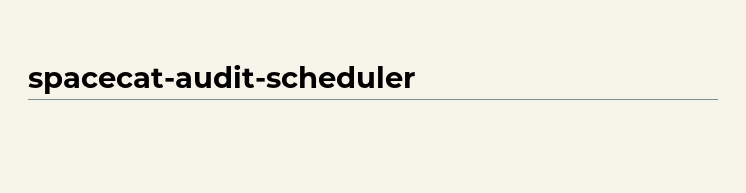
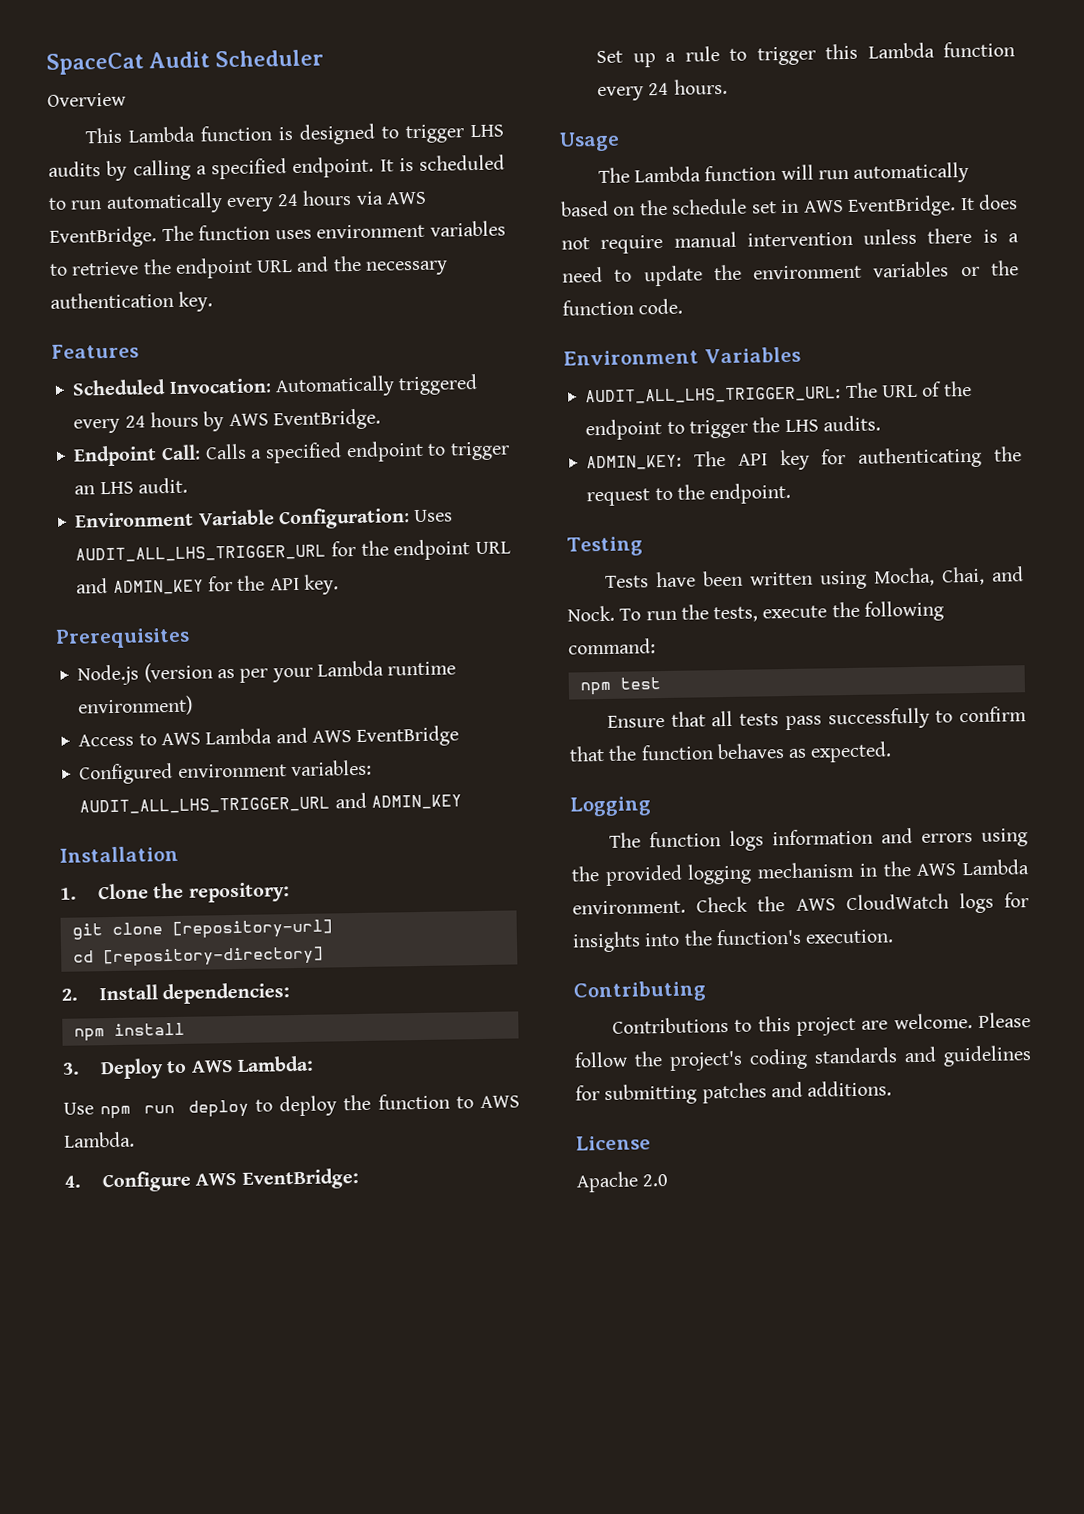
[28,64,416,94] spacecat-audit-scheduler -> [46,49,324,75] [47,92,127,107] [84,123,504,145] [48,154,505,181] [48,190,427,215] [49,220,507,248] [49,255,448,279] [50,291,214,312] [51,343,139,359] [72,373,479,398] [73,408,381,434] [73,440,510,467] [74,477,188,495] [74,507,454,530] [75,539,511,563] [76,574,339,595] [55,627,190,649] [77,660,457,686] [77,695,194,717] [78,725,460,748] [79,759,372,785] [79,792,462,815] [59,845,179,863] [60,882,290,903] [71,919,333,940] [72,946,324,968] [61,982,291,1005] [73,1022,185,1042] [62,1055,314,1080] [63,1093,520,1120] [64,1131,135,1148] [64,1168,359,1193] [596,41,1015,68] [597,78,728,102] [559,131,620,152] [597,161,970,184] [560,194,1018,217] [561,227,1019,254] [562,260,1019,287] [562,298,684,316] [563,346,801,366] [585,380,972,405] [585,415,881,441] [586,446,1022,471] [586,482,792,507] [566,536,643,557] [604,566,1024,590] [567,600,944,623] [568,638,656,655] [579,677,661,696] [606,706,1027,731] [569,741,893,763] [570,796,651,817] [608,828,1028,851] [571,859,1029,886] [572,892,1029,915] [572,928,895,953] [573,980,706,1003] [611,1012,1031,1036] [574,1045,1032,1071] [575,1080,893,1106] [576,1135,651,1151] [576,1171,669,1193] SpaceCat Audit Scheduler // Overview // This Lambda function is designed to trigger LHS audits by calling a specified endpoint. It is scheduled to run automatically every 24 hours via AWS EventBridge. The function uses environment variables to retrieve the endpoint URL and the necessary authentication key. // Features // Scheduled Invocation: Automatically triggered every 24 hours by AWS EventBridge. // Endpoint Call: Calls a specified endpoint to trigger an LHS audit. // Environment Variable Configuration: Uses AUDIT_ALL_LHS_TRIGGER_URL for the endpoint URL and ADMIN_KEY for the API key. // Prerequisites // Node.js (version as per your Lambda runtime environment) // Access to AWS Lambda and AWS EventBridge // Configured environment variables: AUDIT_ALL_LHS_TRIGGER_URL and ADMIN_KEY // Installation // 1. Clone the repository: // git clone [repository-url] // cd [repository-directory] // 2. Install dependencies: // npm install // 3. Deploy to AWS Lambda: // Use npm run deploy to deploy the function to AWS Lambda. // 4. Configure AWS EventBridge: // Set up a rule to trigger this Lambda function every 24 hours. // Usage // The Lambda function will run automatically based on the schedule set in AWS EventBridge. It does not require manual intervention unless there is a need to update the environment variables or the function code. // Environment Variables // AUDIT_ALL_LHS_TRIGGER_URL: The URL of the endpoint to trigger the LHS audits. // ADMIN_KEY: The API key for authenticating the request to the endpoint. // Testing // Tests have been written using Mocha, Chai, and Nock. To run the tests, execute the following command: // npm test // Ensure that all tests pass successfully to confirm that the function behaves as expected. // Logging // The function logs information and errors using the provided logging mechanism in the AWS Lambda environment. Check the AWS CloudWatch logs for insights into the function's execution. // Contributing // Contributions to this project are welcome. Please follow the project's coding standards and guidelines for submitting patches and additions. // License // Apache 2.0

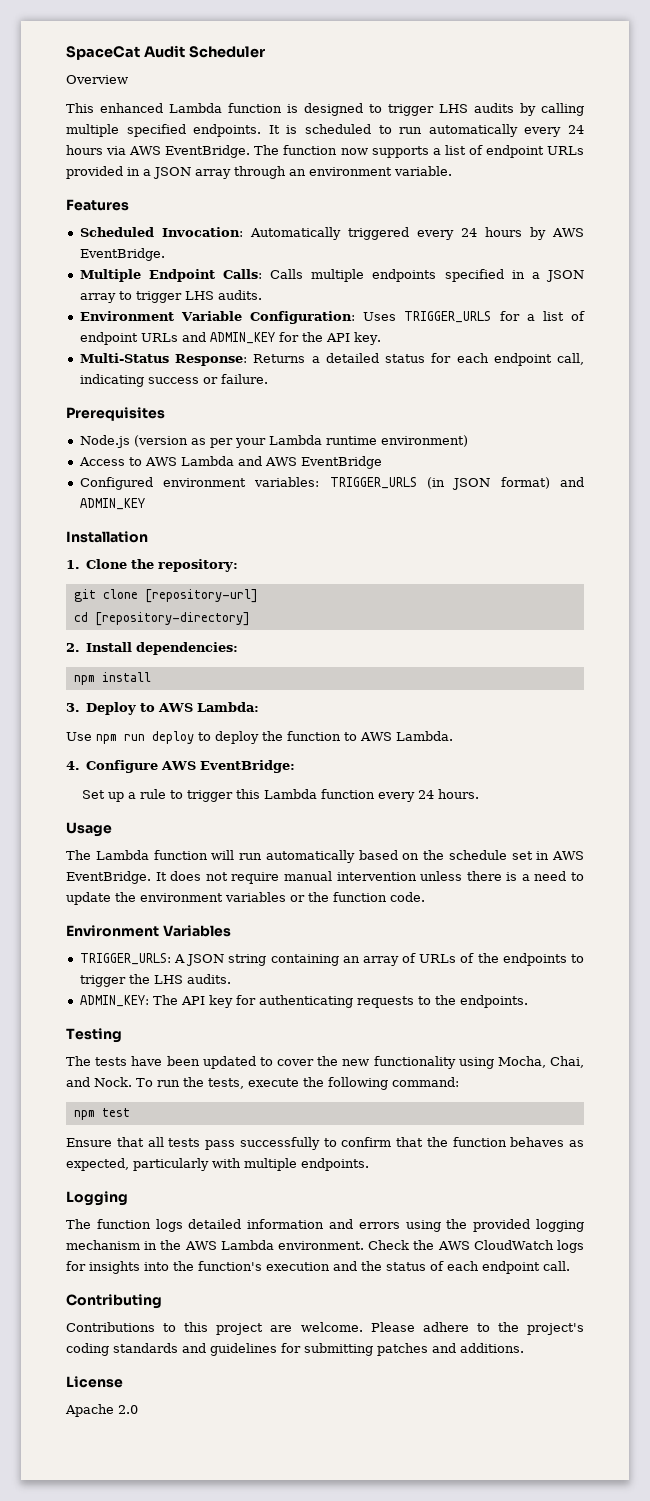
(122, 135) none -> [100,103,163,113] enhanced
[195,156,375,180] a specified endpoint. -> [66,124,262,137] multiple specified endpoints.
[274,220,507,240] [49,255,448,279] [50,291,214,312] uses environment variables to retrieve the endpoint URL and the necessary authentication key. -> [340,145,584,158] [66,166,452,179] now supports a list of endpoint URLs provided in a JSON array through an environment variable.
[73,440,510,467] [74,477,188,495] [74,507,454,530] [75,539,511,563] Endpoint Call: Calls a specified endpoint to trigger an LHS audit. // Environment Variable Configuration: Uses AUDIT_ALL_LHS_TRIGGER_URL for the endpoint URL -> [79,269,585,282] [79,290,262,303] [79,311,585,324] [79,332,178,345] Multiple Endpoint Calls: Calls multiple endpoints specified in a JSON array to trigger LHS audits. // Environment Variable Configuration: Uses TRIGGER_URLS for a list of endpoint URLs
(339, 584) none -> [79,353,584,366] [79,374,268,387] // Multi-Status Response: Returns a detailed status for each endpoint call, indicating success or failure.
[79,796,331,815] AUDIT_ALL_LHS_TRIGGER_URL -> [329,477,550,490] TRIGGER_URLS (in JSON format)
[585,382,918,405] AUDIT_ALL_LHS_TRIGGER_URL: The URL -> [79,953,457,966] TRIGGER_URLS: A JSON string containing an array of URLs
[585,418,663,441] endpoint -> [502,953,567,966] endpoints
[994,446,1022,462] [586,482,792,507] the request to the endpoint. -> [356,995,528,1008] requests to the endpoints.
[604,570,813,588] Tests have been written -> [66,1056,456,1069] The tests have been updated to cover the new functionality
[810,741,893,763] expected. -> [66,1158,369,1171] expected, particularly with multiple endpoints.
(764, 840) none -> [188,1219,242,1229] detailed
[805,929,895,944] execution. -> [266,1261,570,1274] execution and the status of each endpoint call.
[574,1051,629,1068] follow -> [422,1322,490,1332] adhere to

